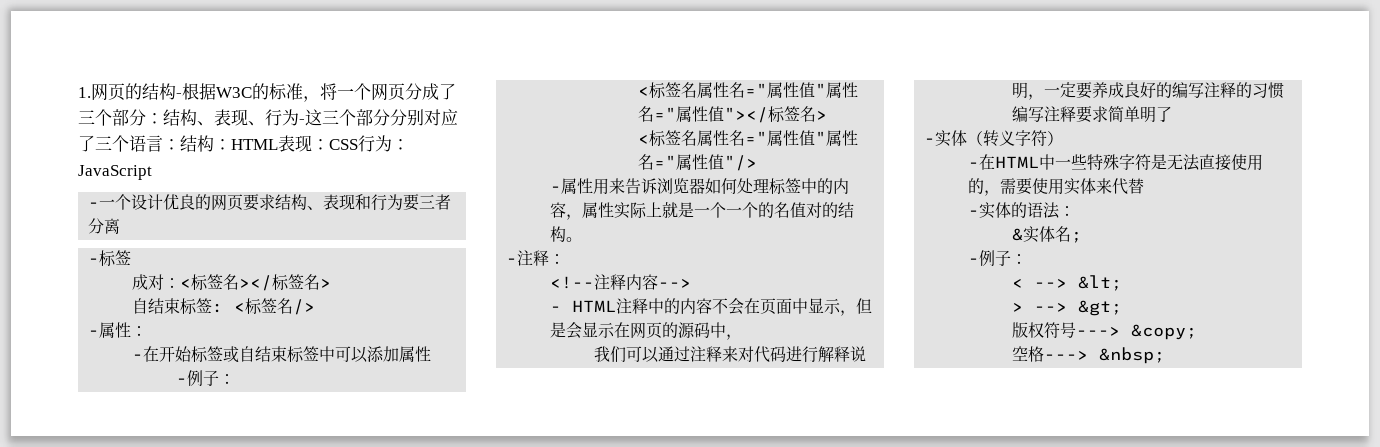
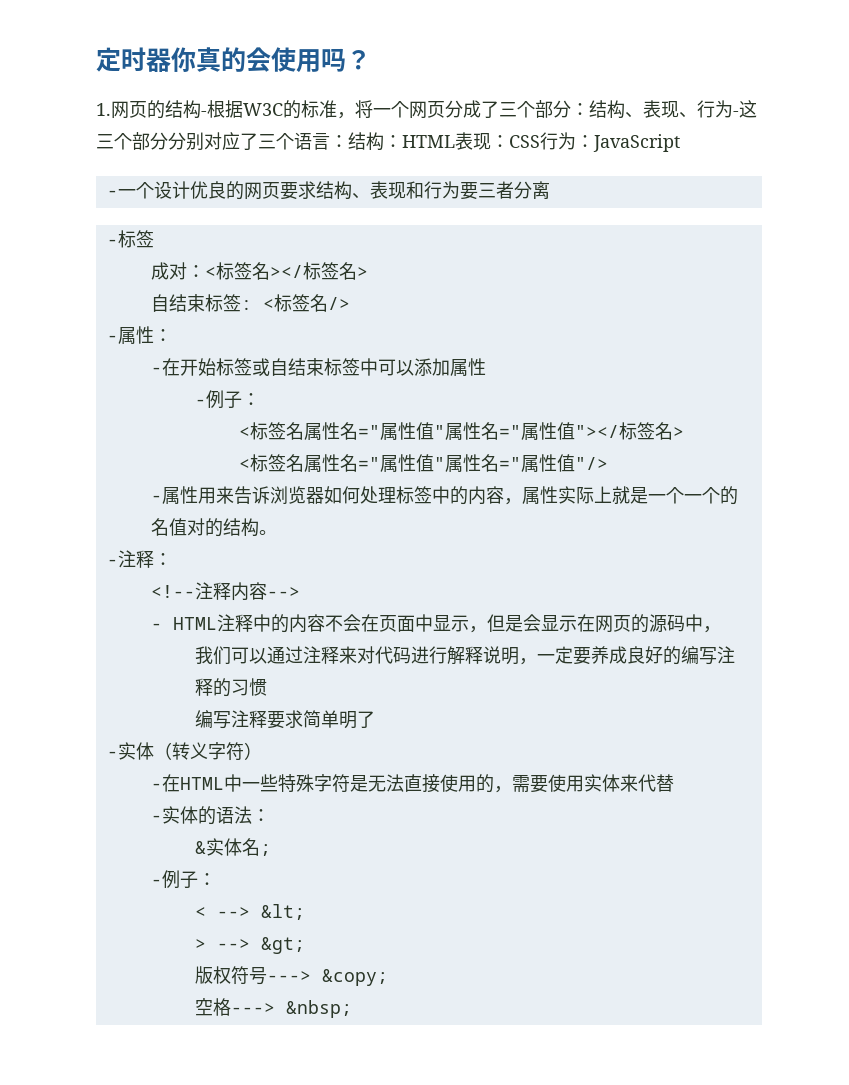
(78, 92) none -> [96,47,371,73] 定时器你真的会使用吗？ //

